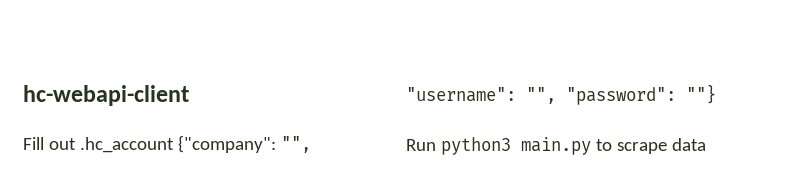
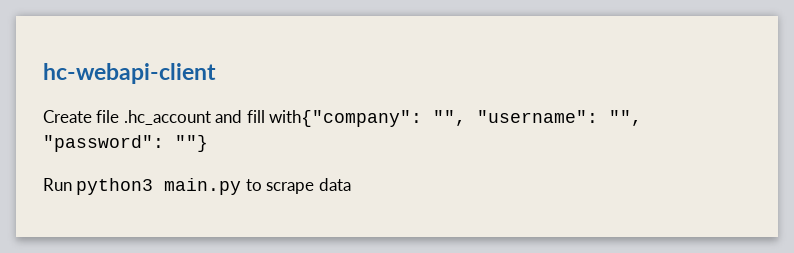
[23,135,276,153] Fill out .hc_account {"company": -> [43,110,423,127] Create file .hc_account and fill with{"company":

